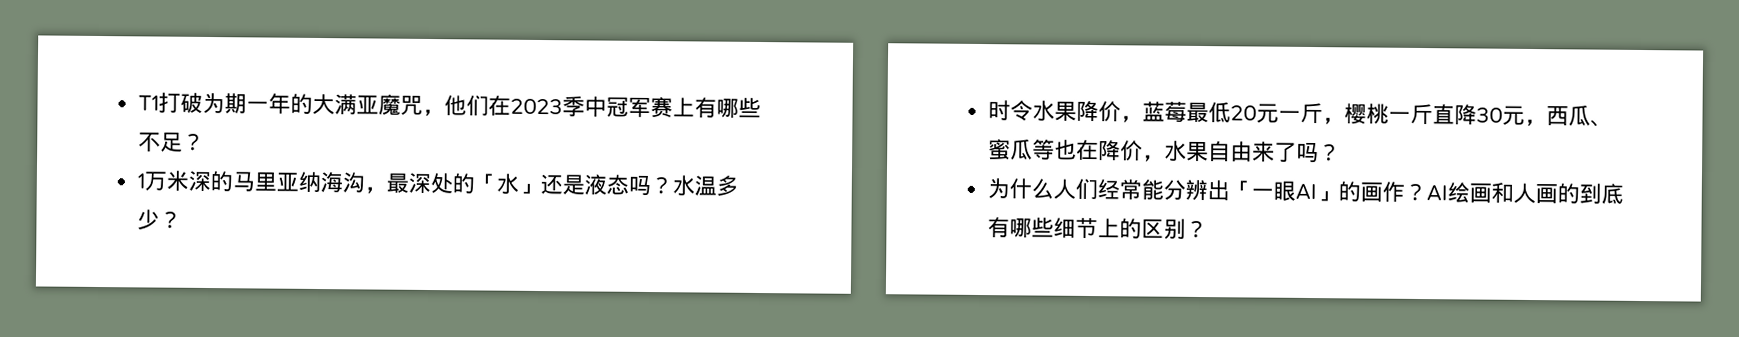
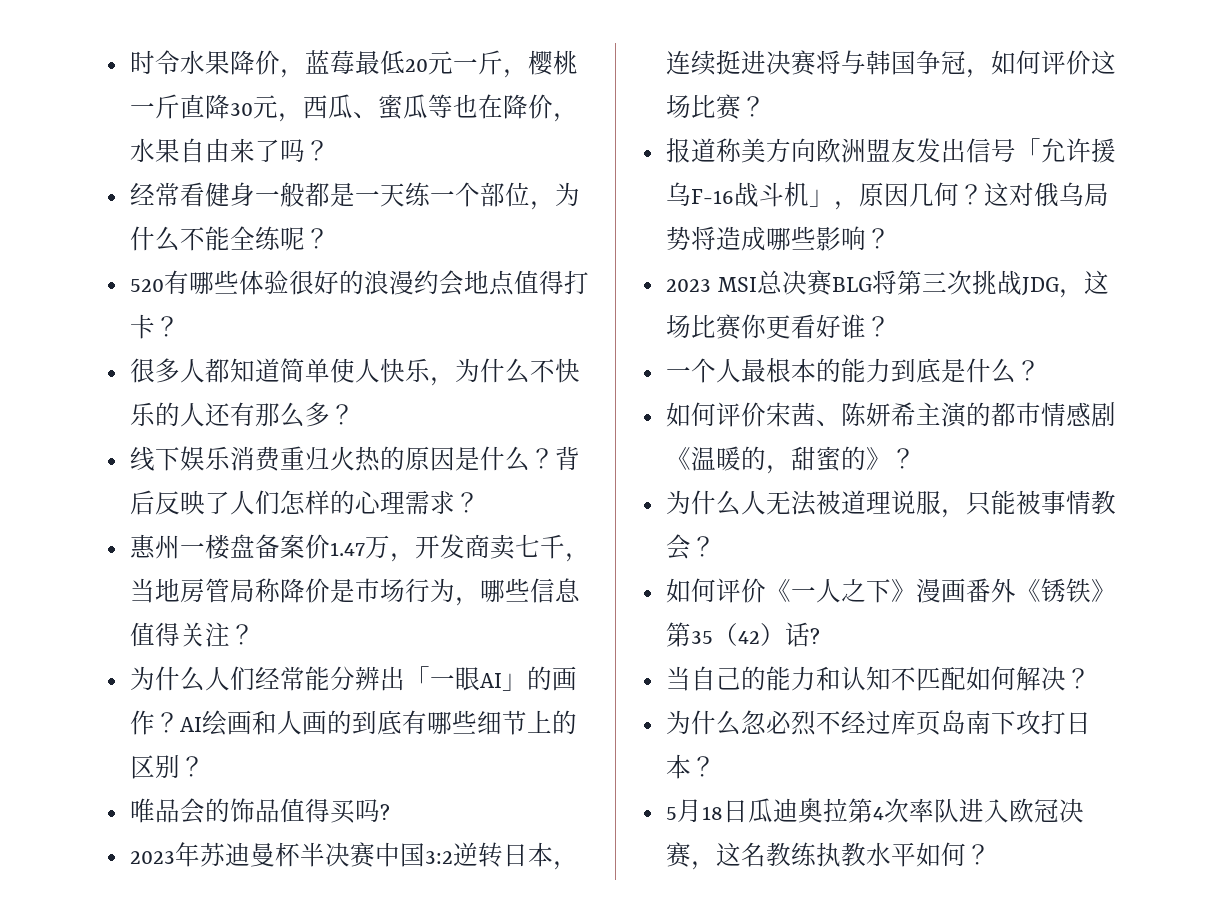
[138,92,762,119] [138,131,206,153] [137,170,740,197] [137,209,183,230] T1打破为期一年的大满亚魔咒，他们在2023季中冠军赛上有哪些不足？ // 1万米深的马里亚纳海沟，最深处的「水」还是液态吗？水温多少？ // -> (129, 62) none
(1342, 153) none -> [129,182,580,210] [129,226,330,252] [129,270,589,296] [129,314,180,339] [129,358,580,386] [129,402,355,428] [129,446,580,472] [129,490,480,515] [129,534,590,562] [129,578,580,606] [129,622,255,647] // 经常看健身一般都是一天练一个部位，为什么不能全练呢？ // 520有哪些体验很好的浪漫约会地点值得打卡？ // 很多人都知道简单使人快乐，为什么不快乐的人还有那么多？ // 线下娱乐消费重归火热的原因是什么？背后反映了人们怎样的心理需求？ // 惠州一楼盘备案价1.47万，开发商卖七千，当地房管局称降价是市场行为，哪些信息值得关注？
(1209, 229) none -> [129,798,390,824] [129,842,578,870] [665,50,1116,78] [665,94,766,120] [665,138,1116,163] [665,182,1109,210] [665,226,891,251] [665,270,1109,298] [665,314,891,340] [665,358,1041,384] [665,402,1116,428] [665,446,916,474] [665,490,1116,518] [665,534,716,560] [665,578,1116,603] [665,622,820,647] [665,666,1091,691] [665,710,1091,736] [665,754,716,779] [665,798,1084,823] [665,842,991,870] // 唯品会的饰品值得买吗? // 2023年苏迪曼杯半决赛中国3:2逆转日本，连续挺进决赛将与韩国争冠，如何评价这场比赛？ // 报道称美方向欧洲盟友发出信号「允许援乌F-16战斗机」，原因几何？这对俄乌局势将造成哪些影响？ // 2023 MSI总决赛BLG将第三次挑战JDG，这场比赛你更看好谁？ // 一个人最根本的能力到底是什么？ // 如何评价宋茜、陈妍希主演的都市情感剧《温暖的，甜蜜的》？ // 为什么人无法被道理说服，只能被事情教会？ // 如何评价《一人之下》漫画番外《锈铁》第35（42）话? // 当自己的能力和认知不匹配如何解决？ // 为什么忽必烈不经过库页岛南下攻打日本？ // 5月18日瓜迪奥拉第4次率队进入欧冠决赛，这名教练执教水平如何？

